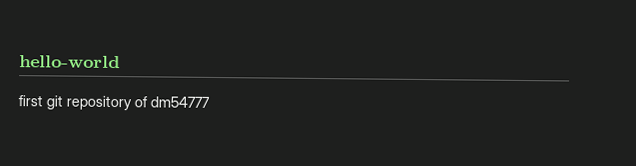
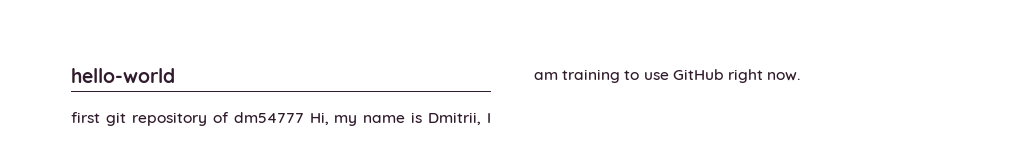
(210, 102) none -> [309,112,491,126] [534,69,801,83] Hi, my name is Dmitrii, I am training to use GitHub right now.

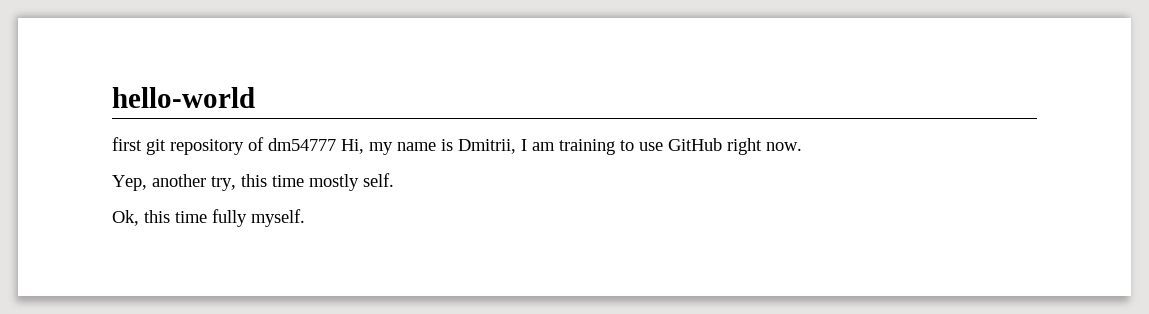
(801, 76) none -> [112,173,394,191] [112,209,305,227] // Yep, another try, this time mostly self. // Ok, this time fully myself.

